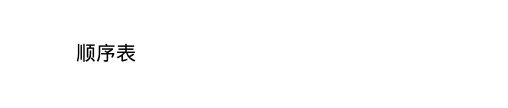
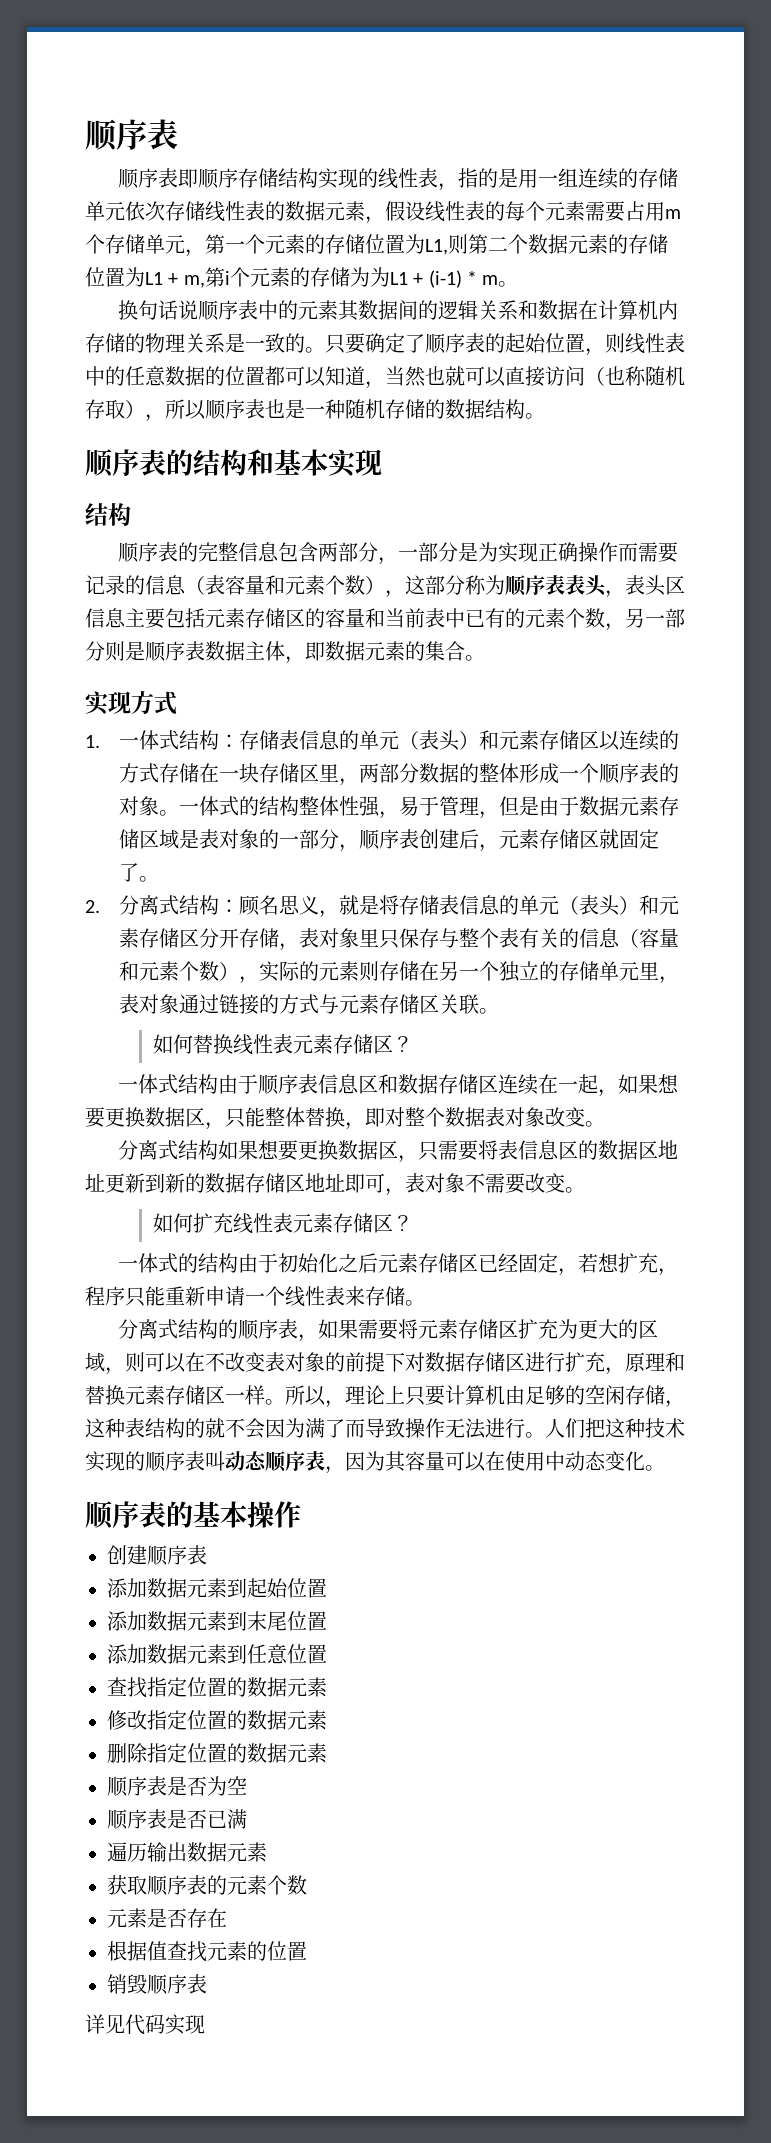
[76,43,136,62] 顺序表 -> [85,119,178,151] [118,168,679,191] [85,201,681,224] [85,234,668,257] [85,267,519,288] [118,300,679,321] [85,333,685,356] [85,366,685,389] [85,399,545,422] [85,449,382,477] [85,503,131,526] [118,542,679,565] [85,575,685,598] [85,608,685,631] [85,641,485,664] [85,691,177,715] [85,730,679,751] [118,763,679,786] [118,796,679,819] [118,829,659,852] [118,863,159,882] [85,895,679,918] [118,928,679,951] [118,961,679,984] [118,994,499,1015] [152,1034,413,1055] [118,1074,680,1097] [85,1107,605,1130] [118,1140,679,1163] [85,1173,585,1196] [152,1213,413,1234] [118,1253,679,1276] [85,1286,425,1307] [118,1319,659,1342] [85,1352,685,1375] [85,1385,685,1408] [85,1418,685,1439] [85,1451,665,1474] [85,1501,301,1529] [107,1545,207,1566] [107,1578,327,1598] [107,1611,327,1631] [107,1644,327,1664] [107,1677,327,1698] [107,1710,327,1730] [107,1743,327,1763] [107,1776,247,1797] [107,1809,247,1830] [107,1842,267,1862] [107,1875,307,1896] [107,1908,227,1928] [107,1941,307,1962] [107,1974,207,1995] [85,2014,205,2035] 顺序表 // 顺序表即顺序存储结构实现的线性表，指的是用一组连续的存储单元依次存储线性表的数据元素，假设线性表的每个元素需要占用m个存储单元，第一个元素的存储位置为L1,则第二个数据元素的存储位置为L1 + m,第i个元素的存储为为L1 + (i-1) * m。 // 换句话说顺序表中的元素其数据间的逻辑关系和数据在计算机内存储的物理关系是一致的。只要确定了顺序表的起始位置，则线性表中的任意数据的位置都可以知道，当然也就可以直接访问（也称随机存取），所以顺序表也是一种随机存储的数据结构。 // 顺序表的结构和基本实现 // 结构 // 顺序表的完整信息包含两部分，一部分是为实现正确操作而需要记录的信息（表容量和元素个数），这部分称为顺序表表头，表头区信息主要包括元素存储区的容量和当前表中已有的元素个数，另一部分则是顺序表数据主体，即数据元素的集合。 // 实现方式 // 1.一体式结构：存储表信息的单元（表头）和元素存储区以连续的方式存储在一块存储区里，两部分数据的整体形成一个顺序表的对象。一体式的结构整体性强，易于管理，但是由于数据元素存储区域是表对象的一部分，顺序表创建后，元素存储区就固定了。 // 2.分离式结构：顾名思义，就是将存储表信息的单元（表头）和元素存储区分开存储，表对象里只保存与整个表有关的信息（容量和元素个数），实际的元素则存储在另一个独立的存储单元里，表对象通过链接的方式与元素存储区关联。 // 如何替换线性表元素存储区？ // 一体式结构由于顺序表信息区和数据存储区连续在一起，如果想要更换数据区，只能整体替换，即对整个数据表对象改变。 // 分离式结构如果想要更换数据区，只需要将表信息区的数据区地址更新到新的数据存储区地址即可，表对象不需要改变。 // 如何扩充线性表元素存储区？ // 一体式的结构由于初始化之后元素存储区已经固定，若想扩充，程序只能重新申请一个线性表来存储。 // 分离式结构的顺序表，如果需要将元素存储区扩充为更大的区域，则可以在不改变表对象的前提下对数据存储区进行扩充，原理和替换元素存储区一样。所以，理论上只要计算机由足够的空闲存储，这种表结构的就不会因为满了而导致操作无法进行。人们把这种技术实现的顺序表叫动态顺序表，因为其容量可以在使用中动态变化。 // 顺序表的基本操作 // 创建顺序表 // 添加数据元素到起始位置 // 添加数据元素到末尾位置 // 添加数据元素到任意位置 // 查找指定位置的数据元素 // 修改指定位置的数据元素 // 删除指定位置的数据元素 // 顺序表是否为空 // 顺序表是否已满 // 遍历输出数据元素 // 获取顺序表的元素个数 // 元素是否存在 // 根据值查找元素的位置 // 销毁顺序表 // 详见代码实现

